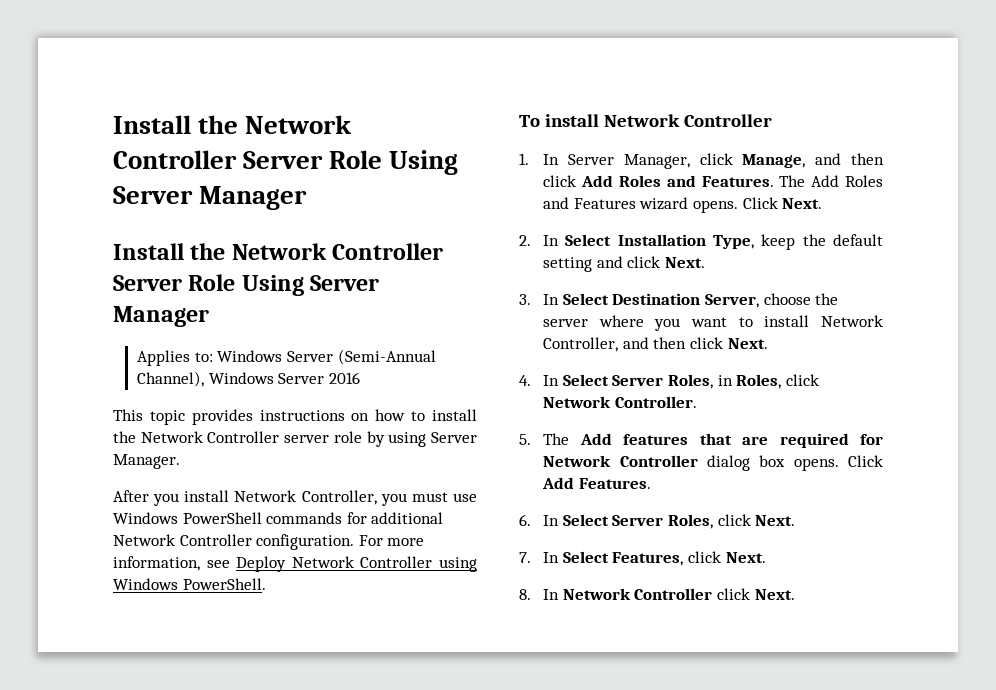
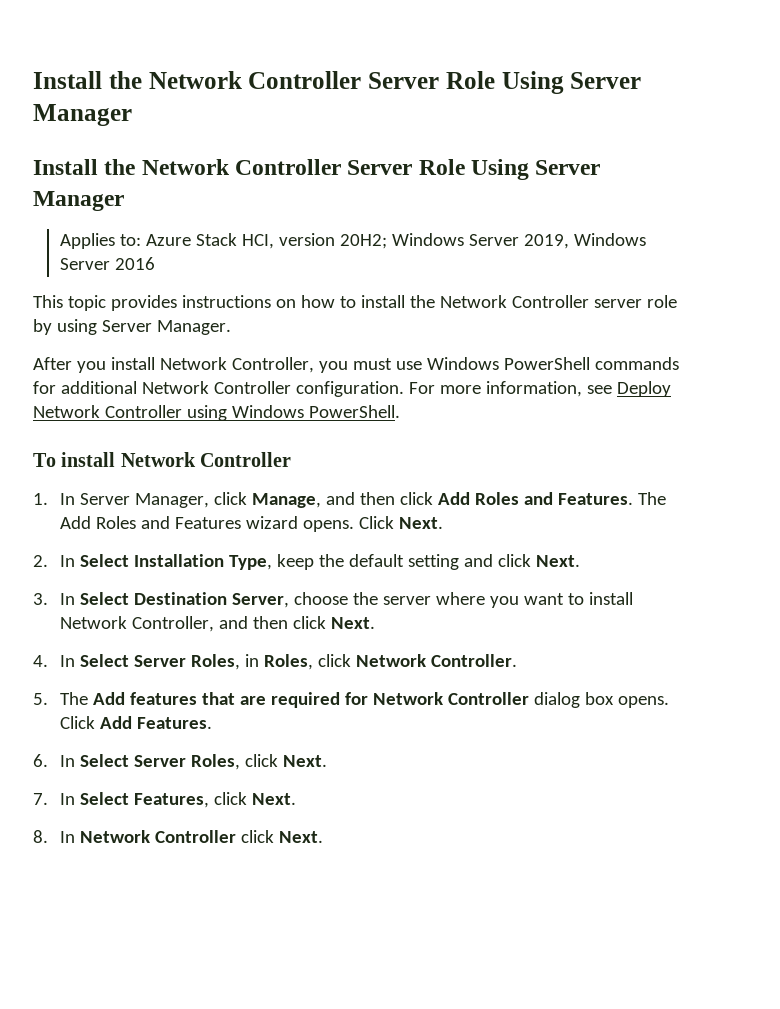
[217,349,436,365] [137,371,205,387] Windows Server (Semi-Annual Channel), -> [145,233,569,249] Azure Stack HCI, version 20H2; Windows Server 2019,

